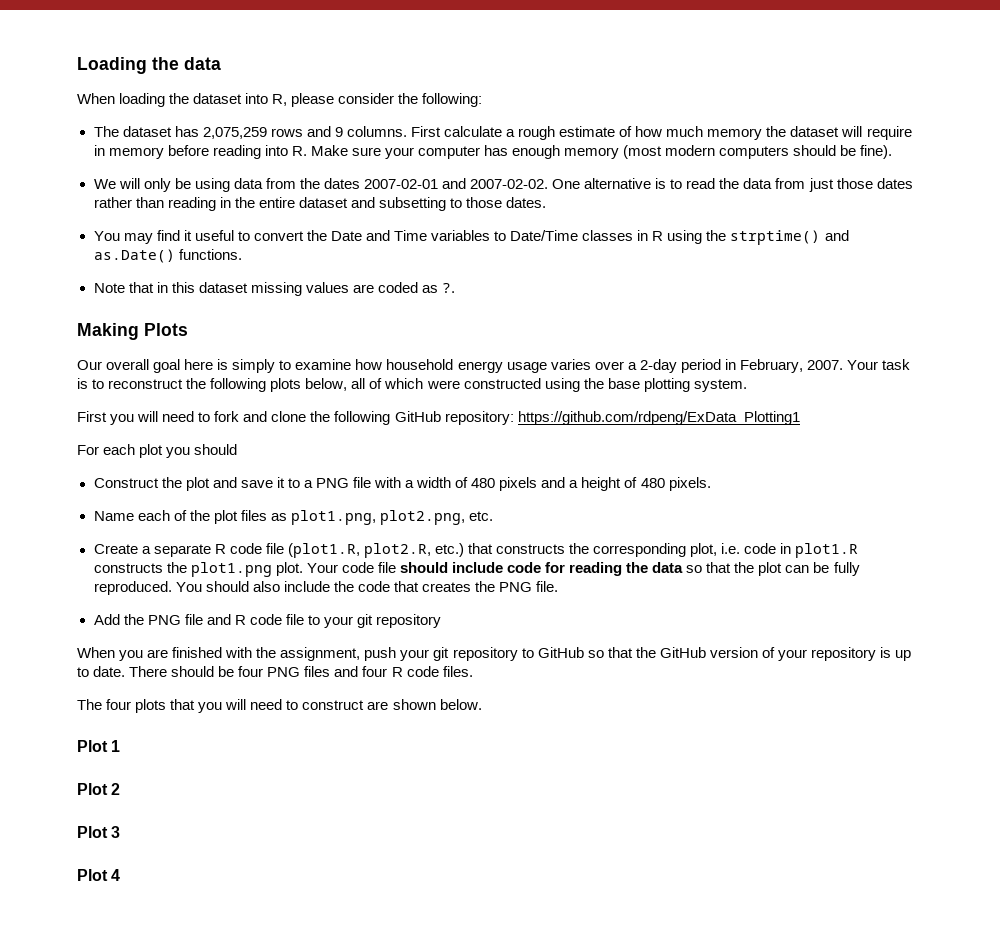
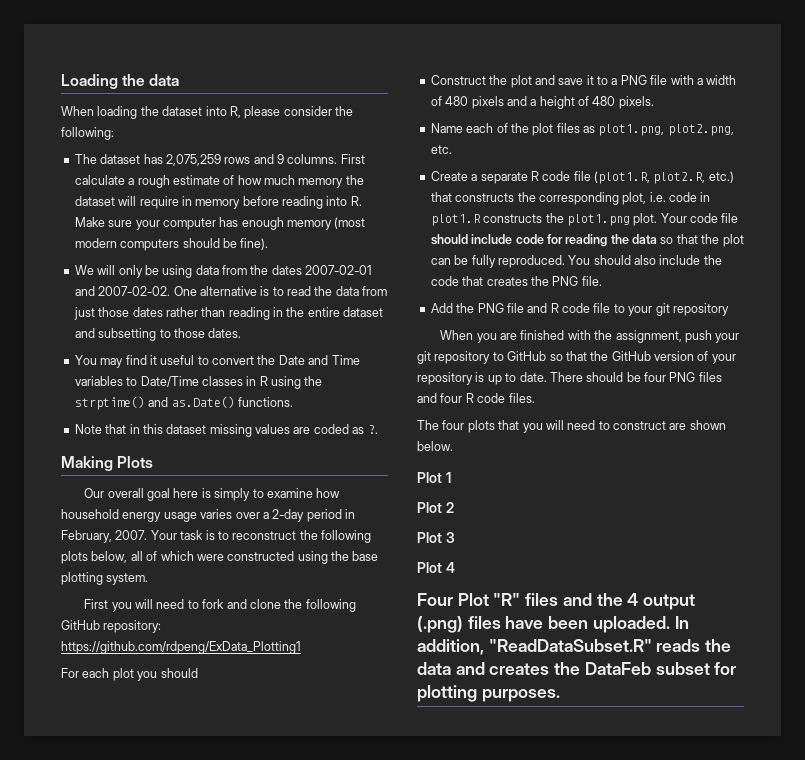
(121, 875) none -> [417,593,696,610] [417,616,689,633] [417,639,732,655] [417,662,737,675] [417,685,560,702] // Four Plot "R" files and the 4 output (.png) files have been uploaded. In addition, "ReadDataSubset.R" reads the data and creates the DataFeb subset for plotting purposes.

